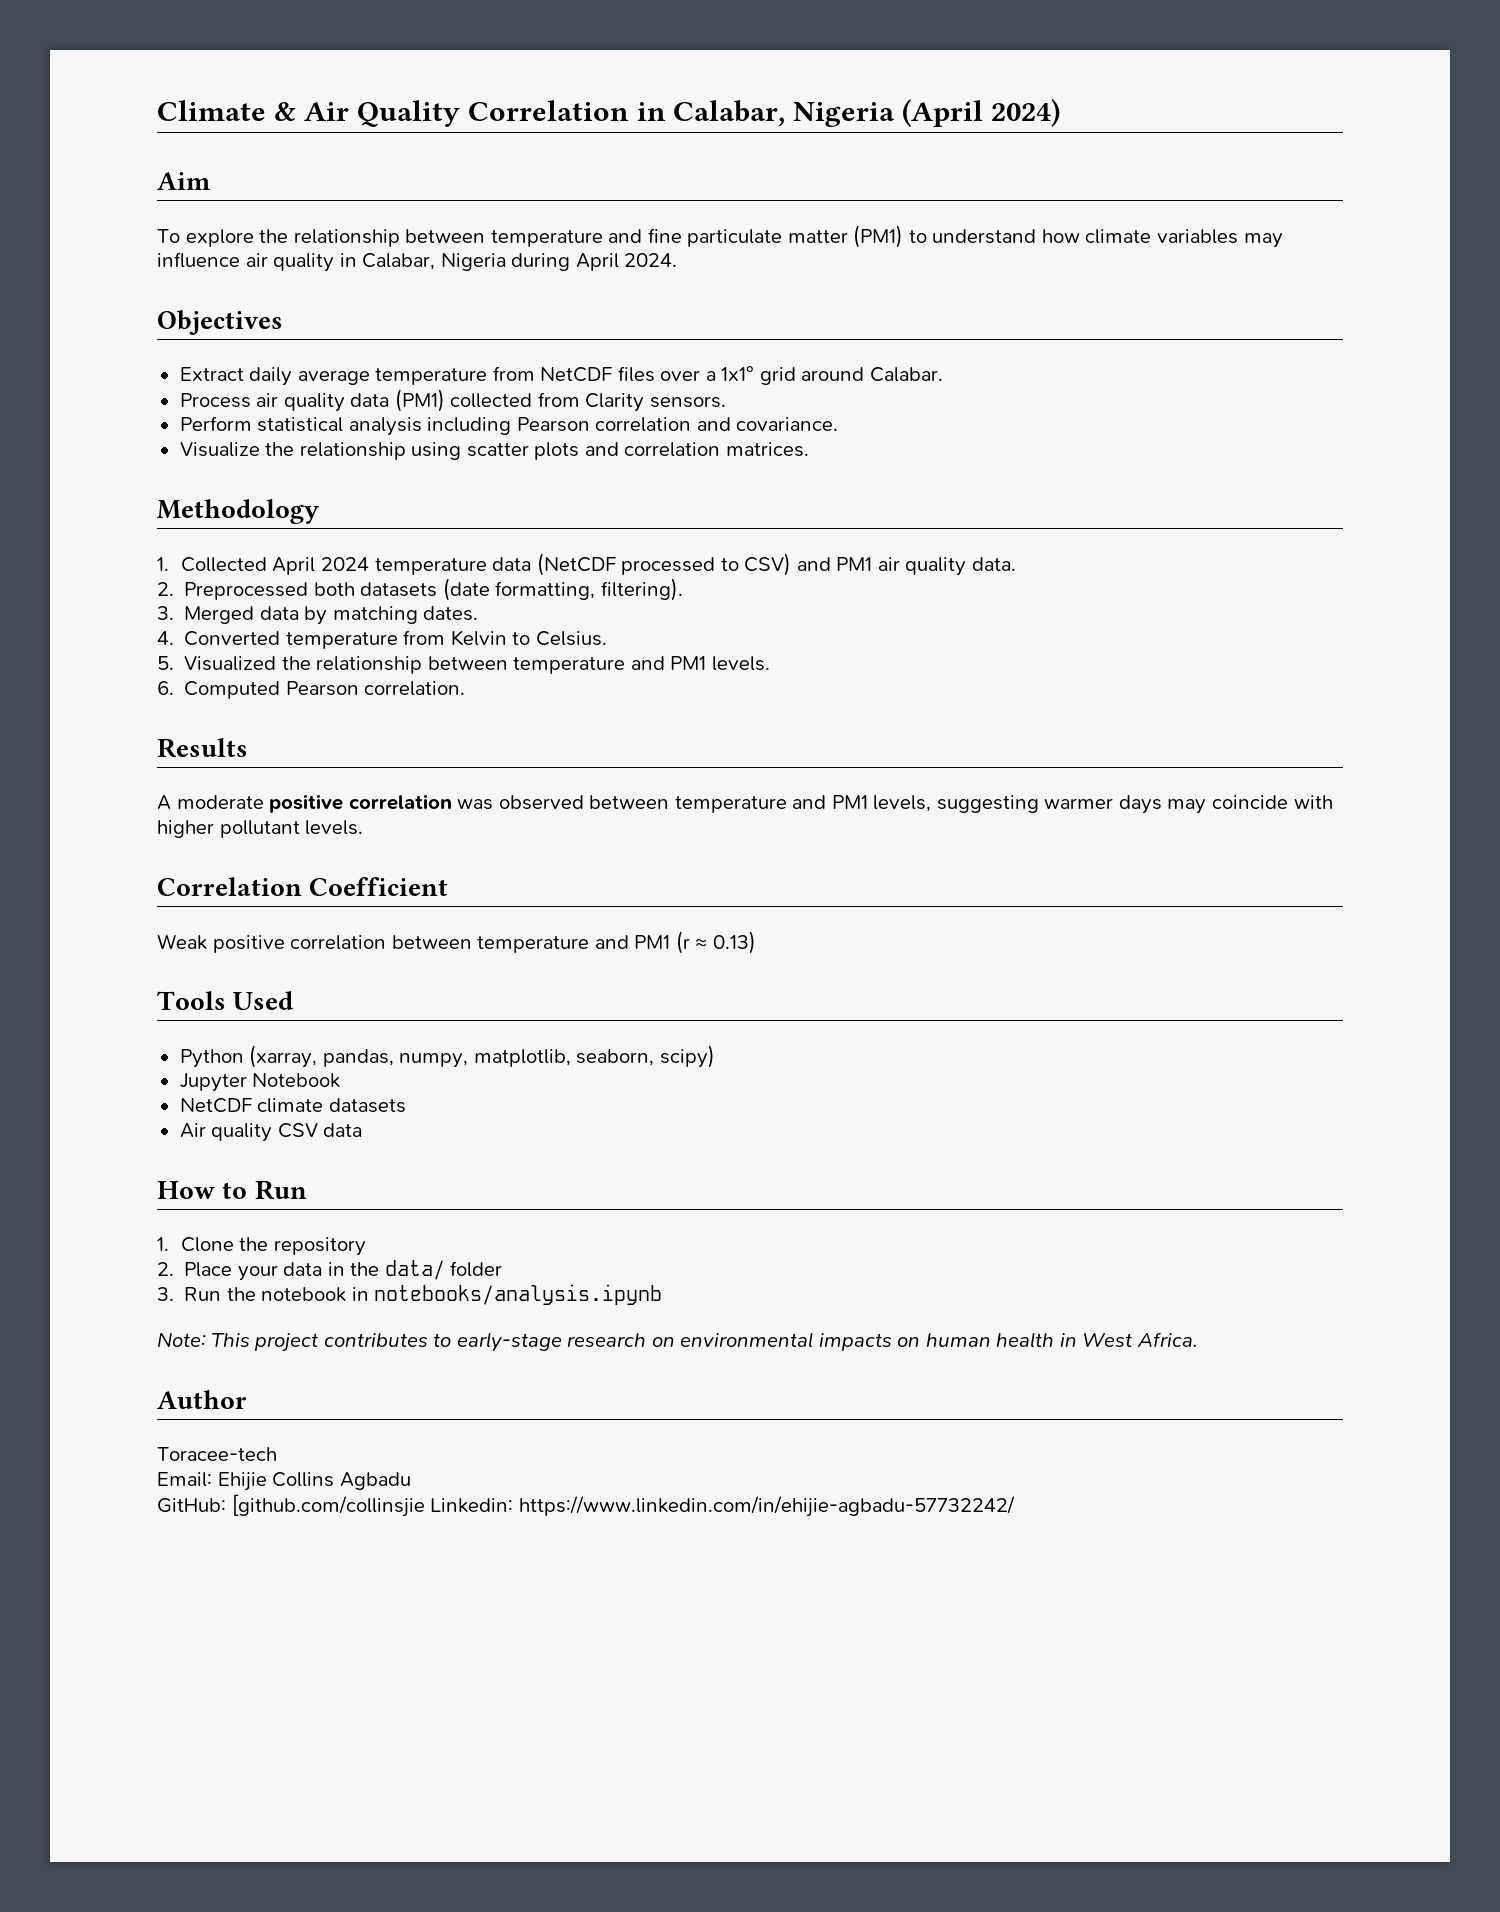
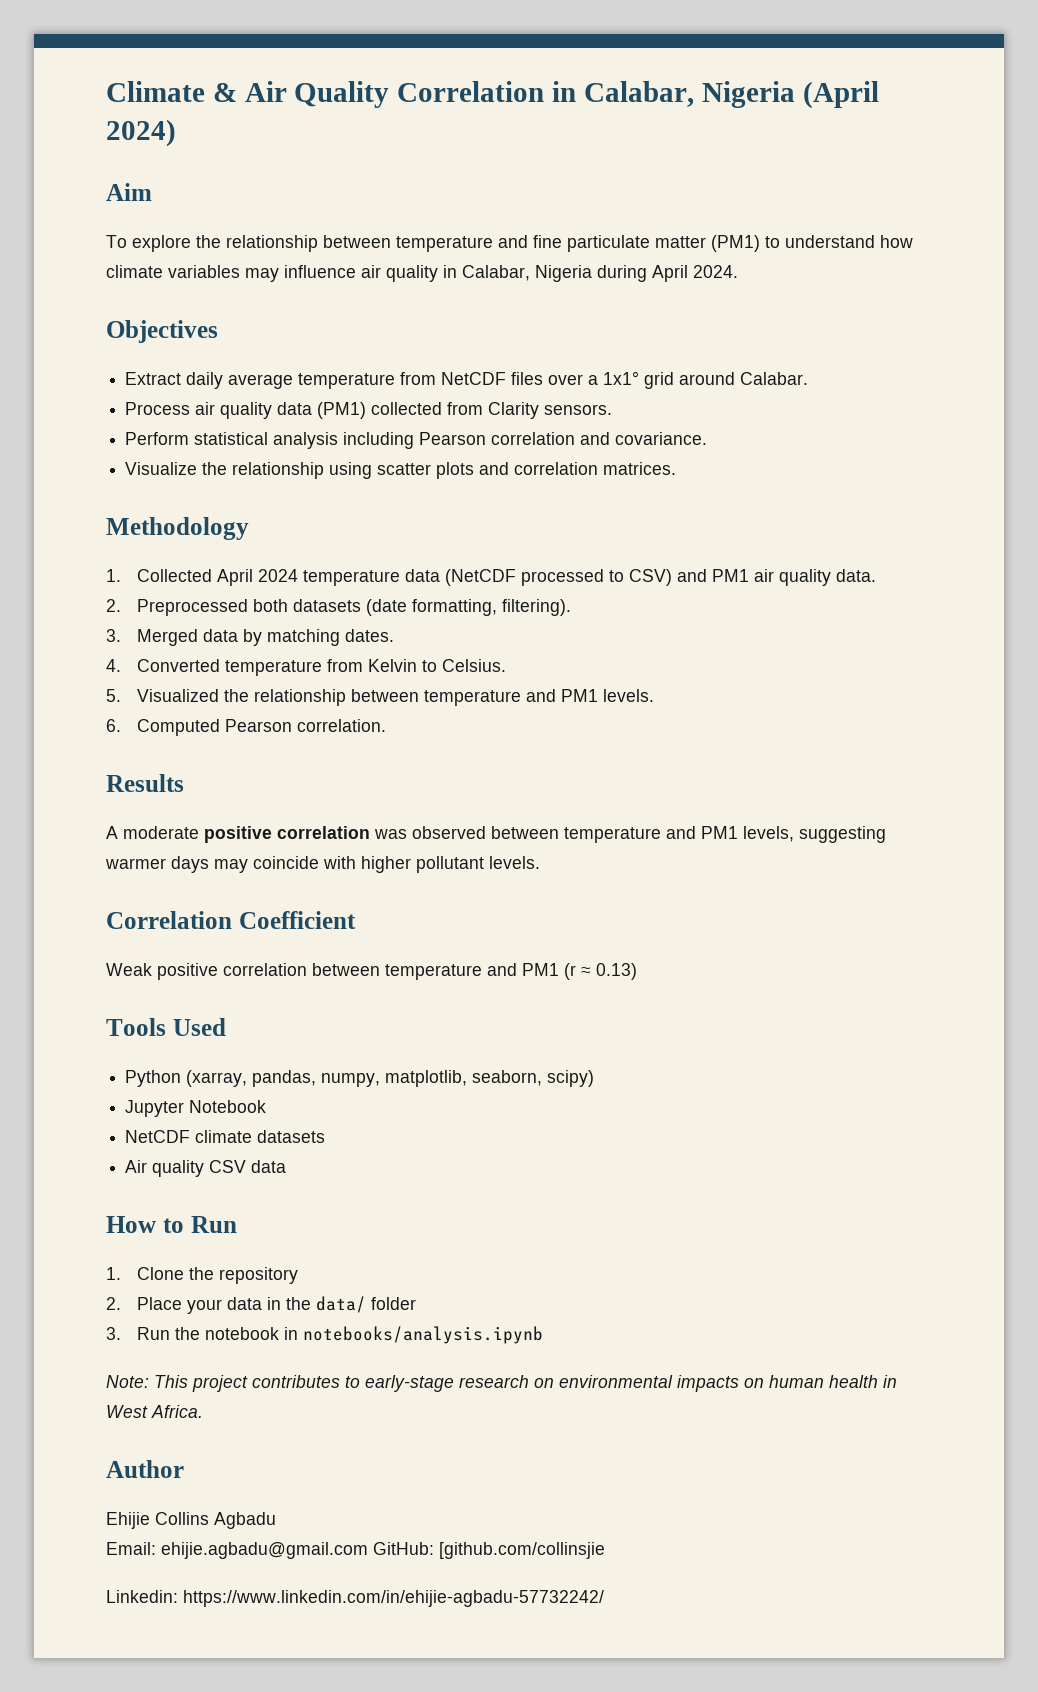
[157,1447,277,1461] [157,1472,212,1487] Toracee-tech // Email: -> (184, 1469) none
(411, 1481) none -> [106,1542,368,1559] Email: ehijie.agbadu@gmail.com
(425, 1505) none -> (605, 1550) //

